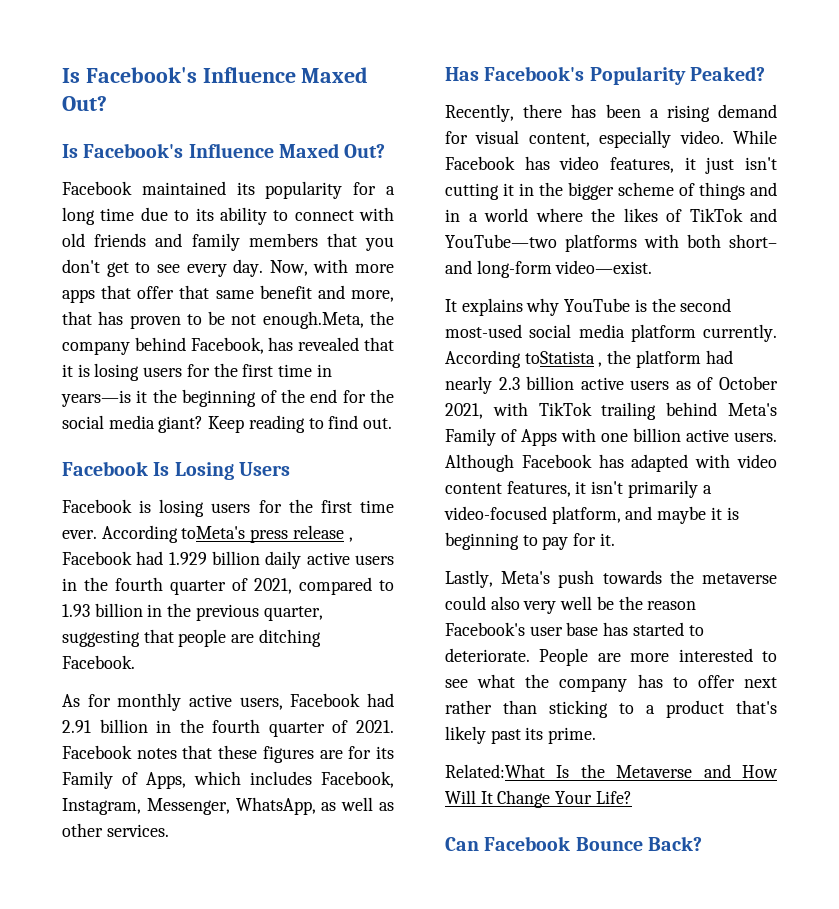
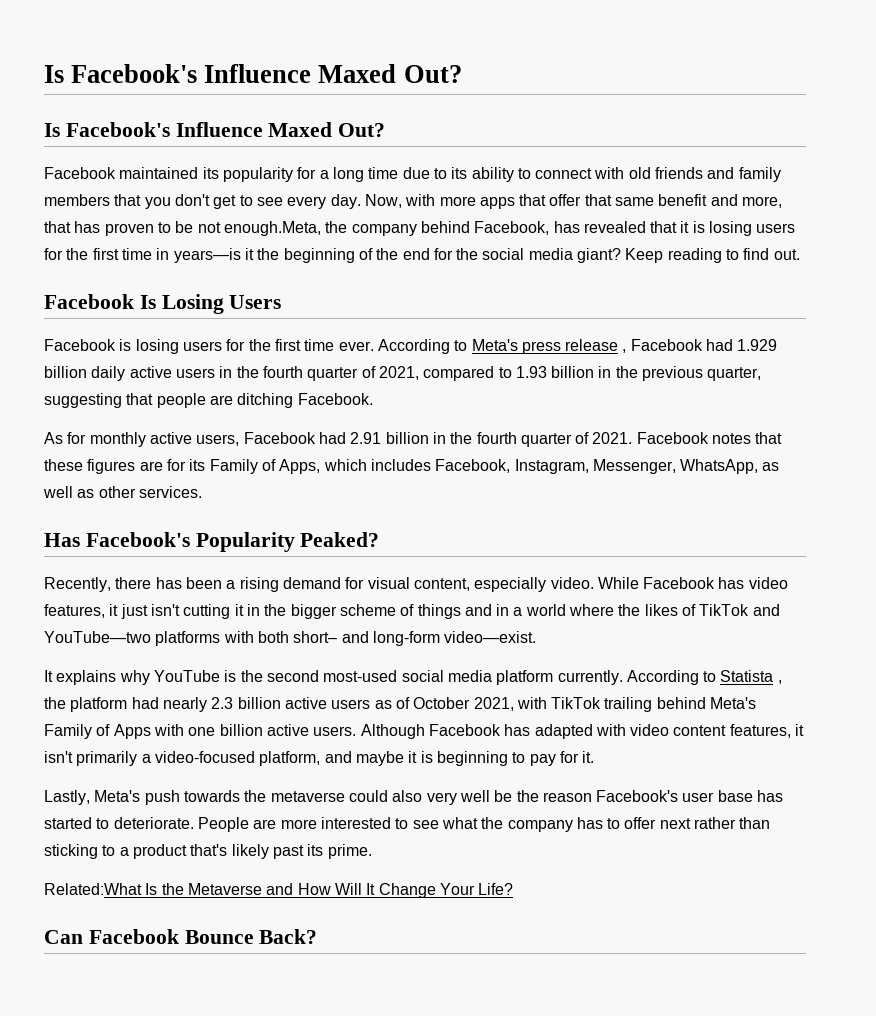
[181,526,246,539] toMeta's -> [454,339,518,351] to Meta's
[524,351,595,364] toStatista -> [703,670,774,682] to Statista

